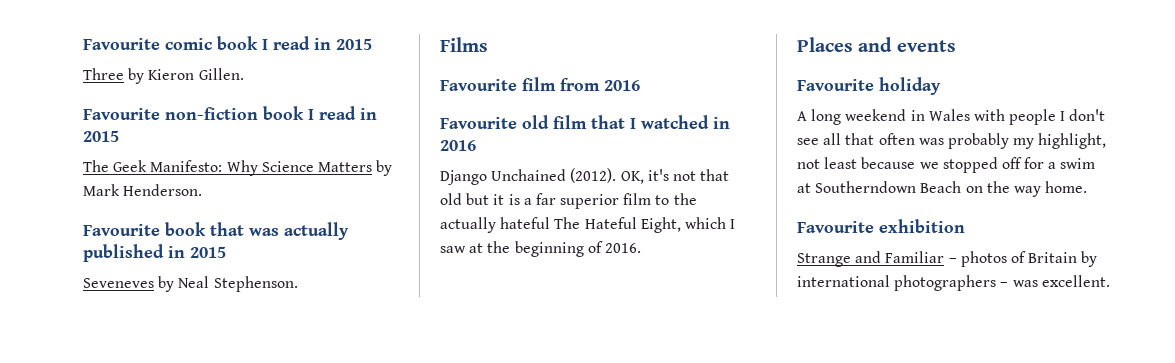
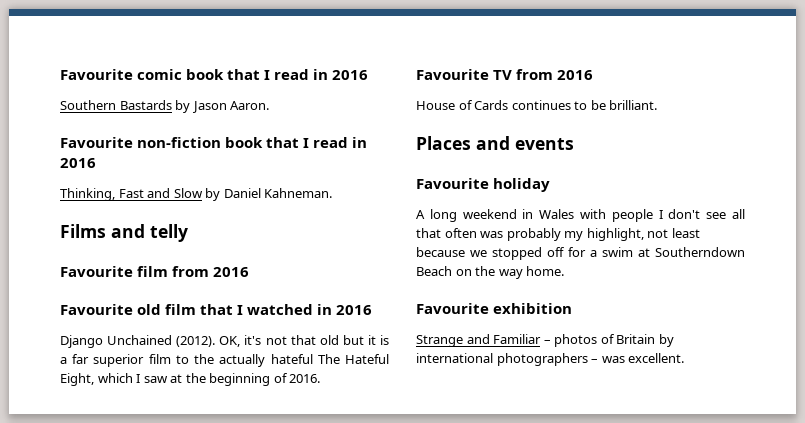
[262,36,372,50] [83,68,244,84] I read in 2015 // Three by Kieron Gillen. -> [227,69,369,80] [60,100,270,113] that I read in 2016 // Southern Bastards by Jason Aaron.
[308,106,377,120] [83,131,119,142] [83,160,393,176] [83,184,203,196] [83,222,349,240] [83,244,226,262] [83,276,298,292] I read in 2015 // The Geek Manifesto: Why Science Matters by Mark Henderson. // Favourite book that was actually published in 2015 // Seveneves by Neal Stephenson. -> [266,137,368,148] [60,158,96,168] [60,188,333,201] that I read in 2016 // Thinking, Fast and Slow by Daniel Kahneman.
(488, 44) none -> [111,224,188,242] and telly
(641, 248) none -> [416,69,594,80] [416,100,658,110] // Favourite TV from 2016 // House of Cards continues to be brilliant.

